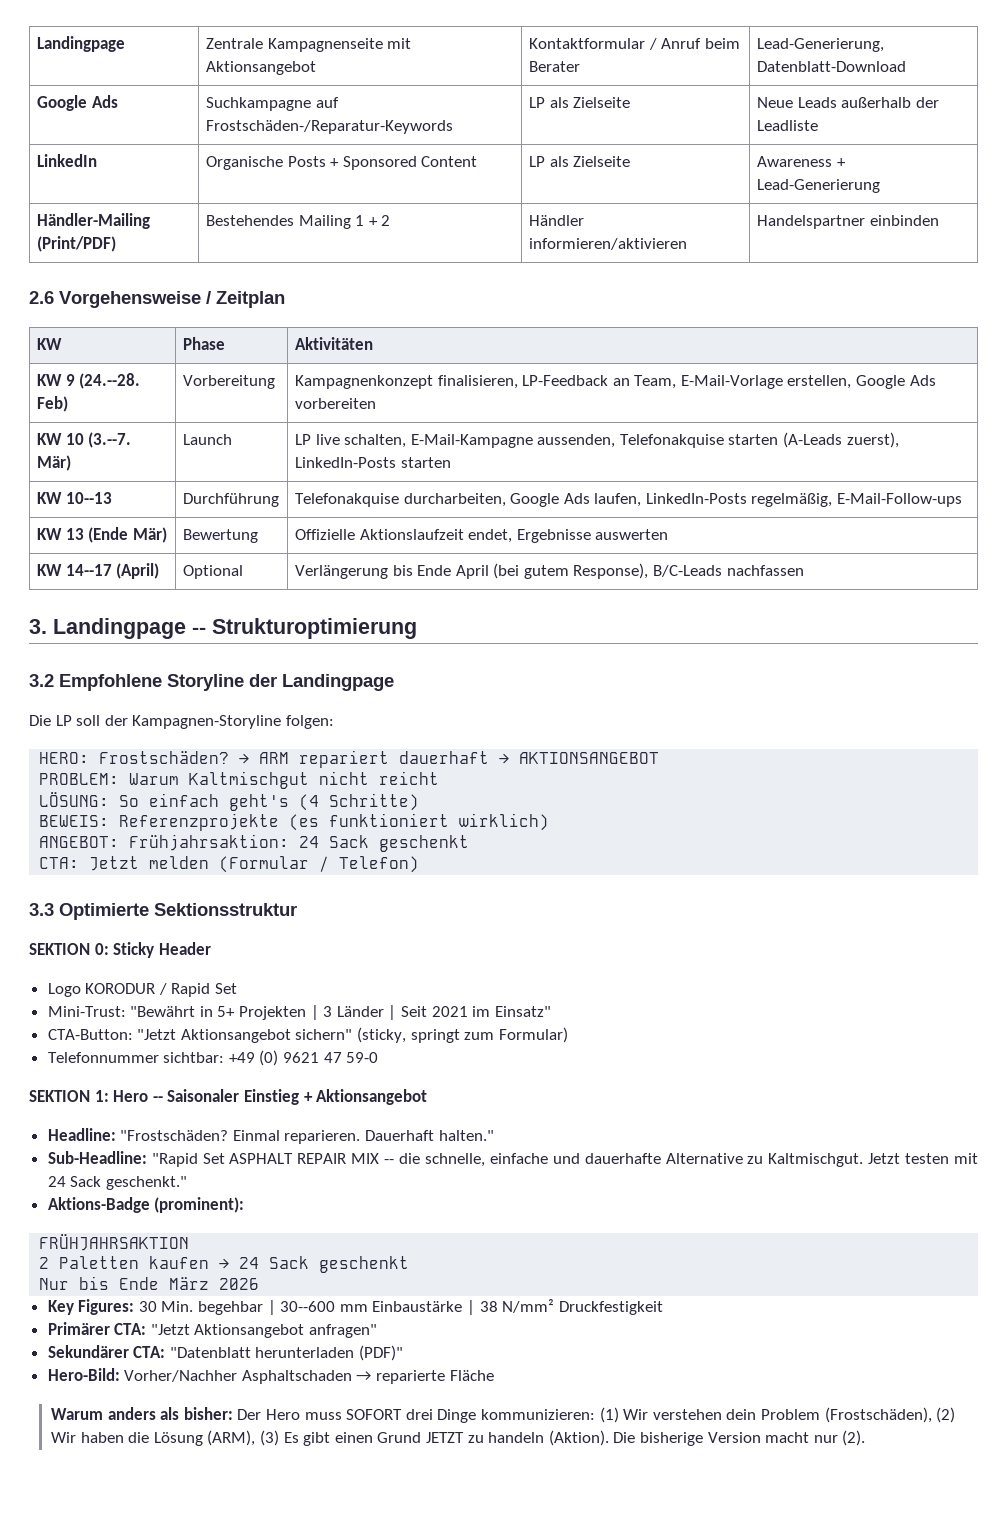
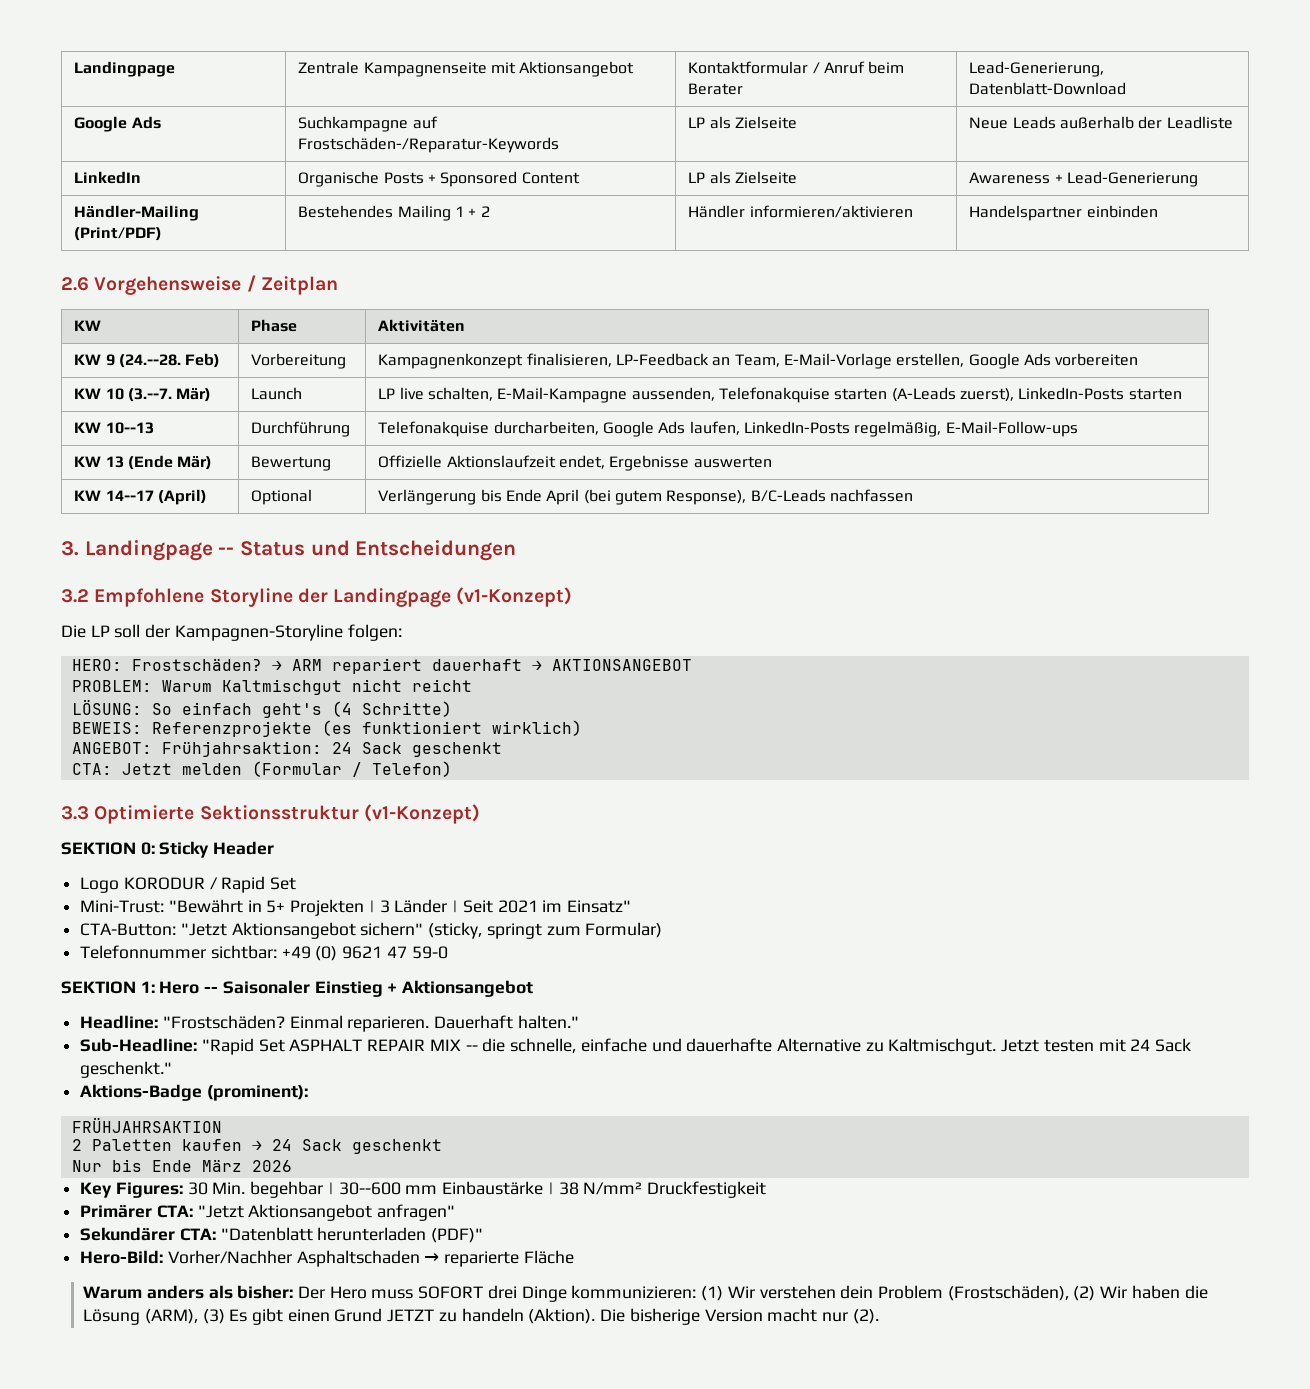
[212,618,417,639] Strukturoptimierung -> [240,540,517,561] Status und Entscheidungen
(394, 682) none -> [456,587,573,607] (v1-Konzept)
(297, 909) none -> [363,804,480,824] (v1-Konzept)

